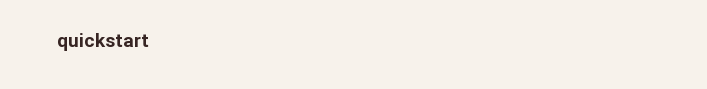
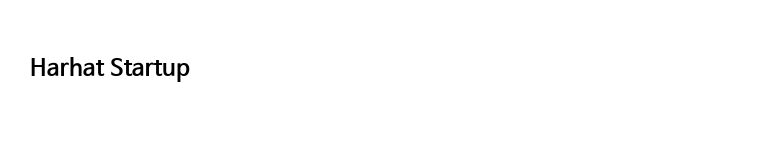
[57,33,149,51] quickstart -> [30,57,191,82] Harhat Startup

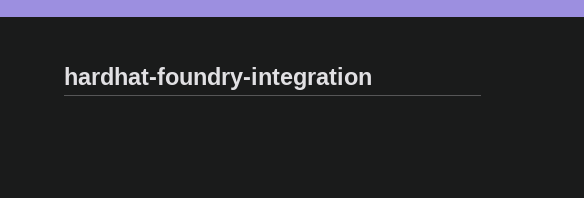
[30,57,191,82] Harhat Startup -> [64,67,372,90] hardhat-foundry-integration

